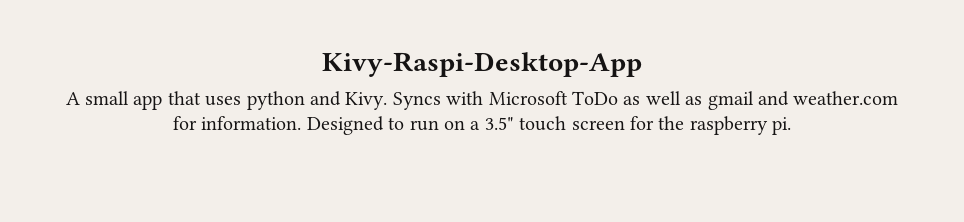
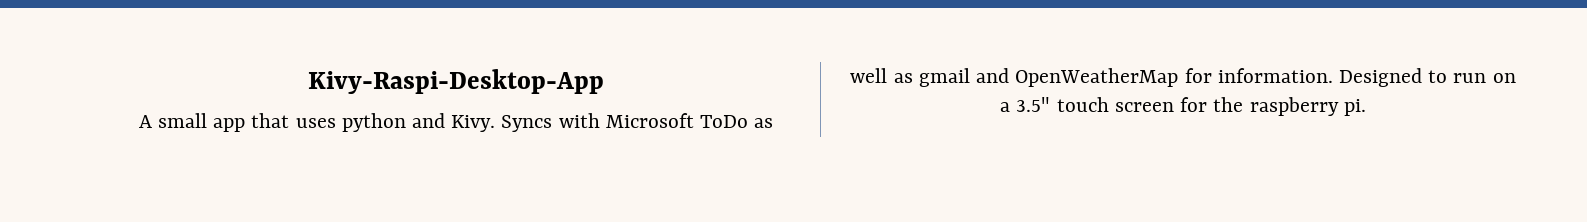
[793,91,899,105] weather.com -> [1015,68,1179,87] OpenWeatherMap

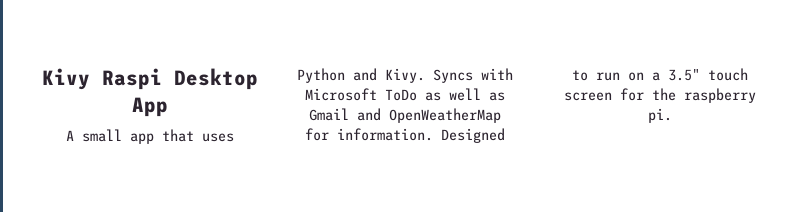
[308,69,604,94] Kivy-Raspi-Desktop-App -> [42,68,258,90] [132,97,168,117] Kivy Raspi Desktop App
[341,113,406,132] python -> [297,68,345,83] Python
[918,68,970,87] gmail -> [309,108,349,121] Gmail

